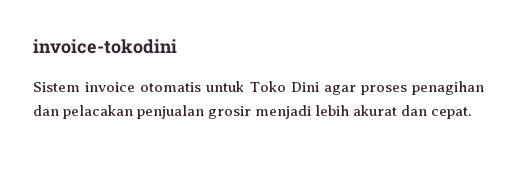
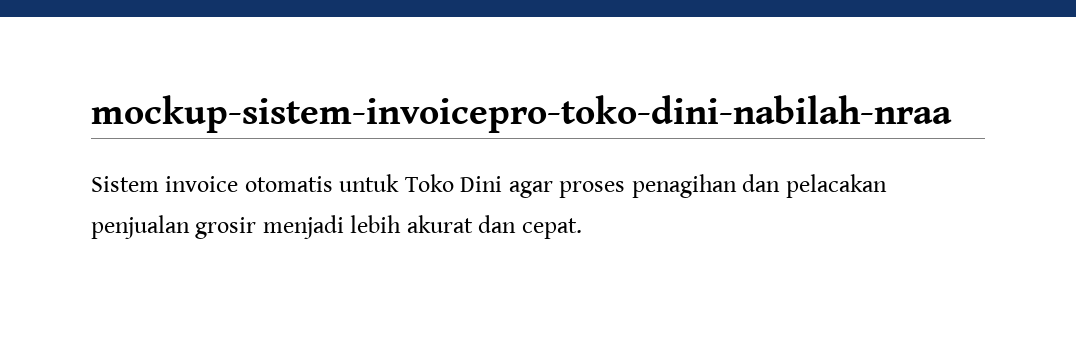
[33,39,177,54] invoice-tokodini -> [91,95,952,133] mockup-sistem-invoicepro-toko-dini-nabilah-nraa

